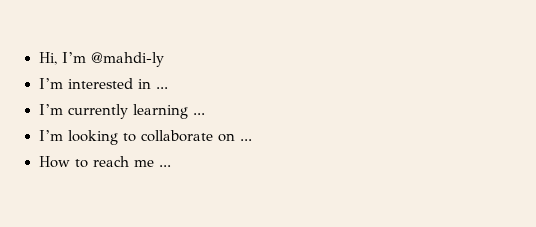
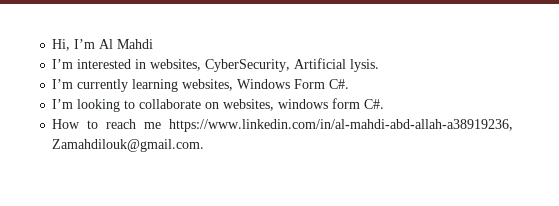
[90,52,164,67] @mahdi-ly -> [99,39,154,49] Al Mahdi
[155,87,168,89] ... -> [150,58,380,72] websites, CyberSecurity, Artificial lysis.
[192,113,205,115] ... -> [182,79,350,91] websites, Windows Form C#.
[239,139,252,141] ... -> [223,98,385,111] websites, windows form C#.
[158,165,171,167] ... -> [169,119,513,132] [52,139,205,152] https://www.linkedin.com/in/al-mahdi-abd-allah-a38919236, Zamahdilouk@gmail.com.

